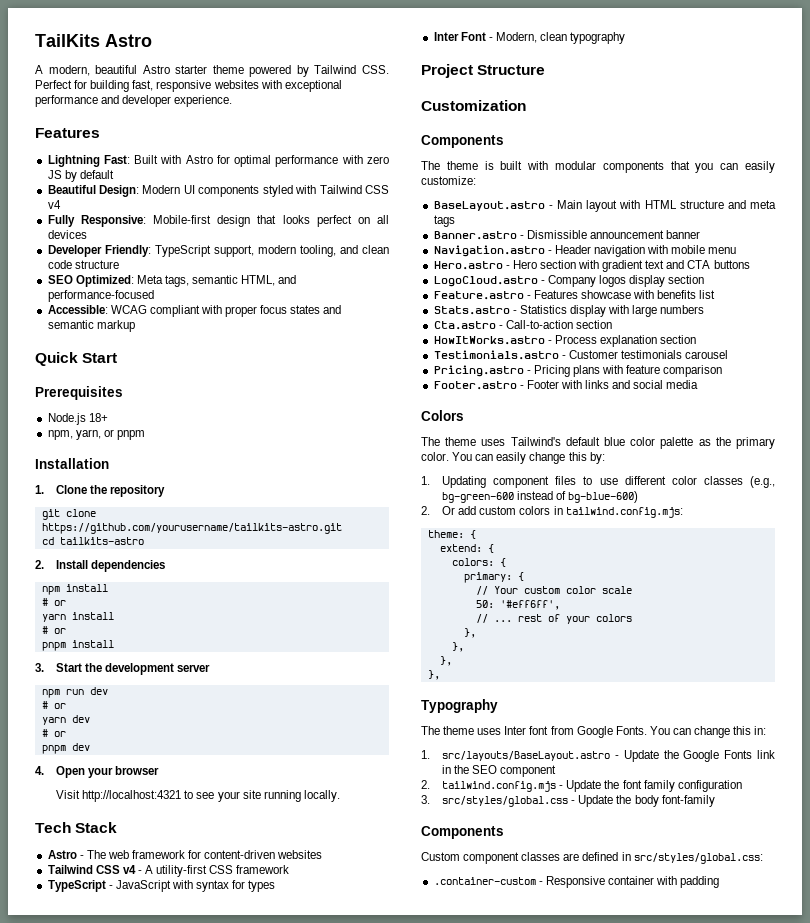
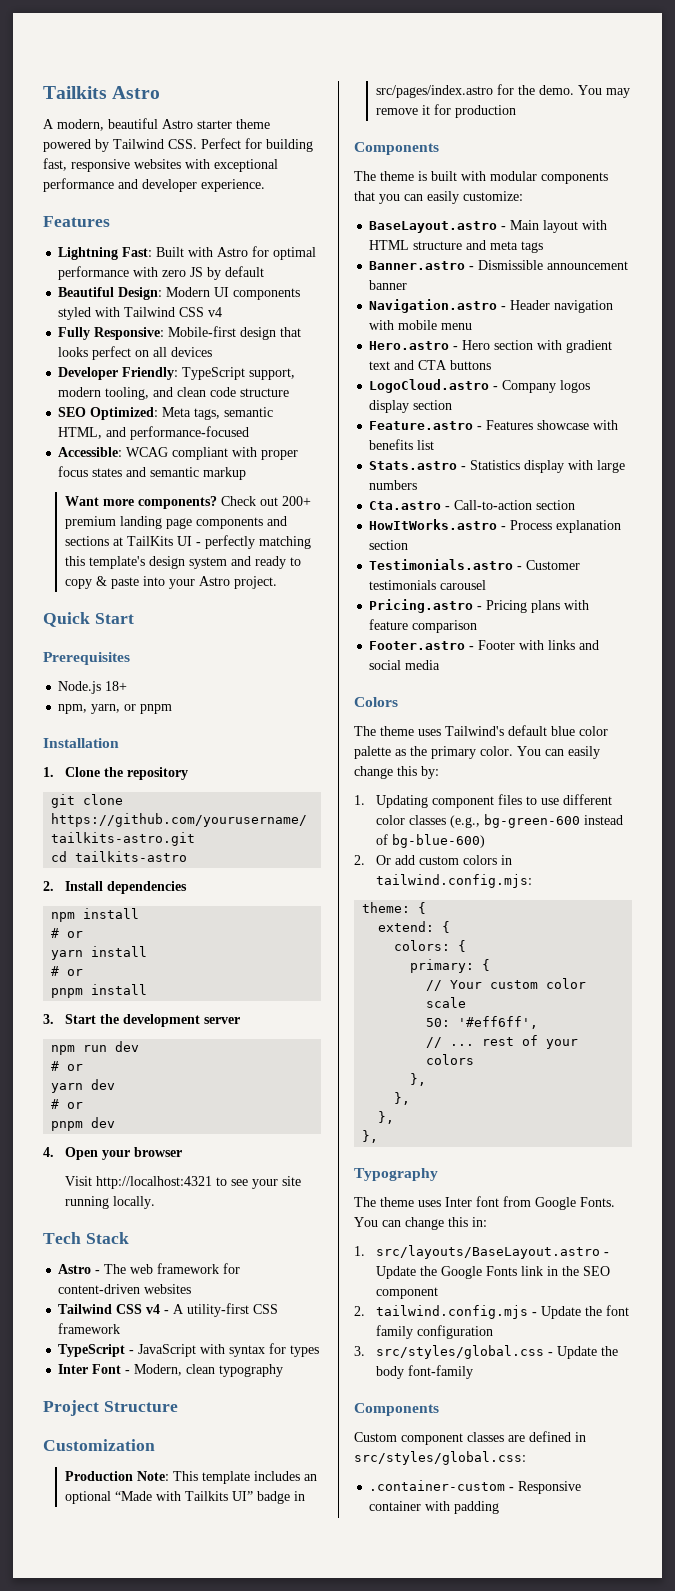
[35,34,100,47] TailKits -> [43,86,107,99] Tailkits
(135, 326) none -> [65,496,312,509] [65,516,288,529] [65,535,312,549] [65,556,302,569] [65,576,278,589] // Want more components? Check out 200+ premium landing page components and sections at TailKits UI - perfectly matching this template's design system and ready to copy & paste into your Astro project.
(526, 105) none -> [65,1471,318,1484] [65,1491,306,1504] [376,84,631,98] [376,104,517,118] // Production Note: This template includes an optional “Made with Tailkits UI” badge in src/pages/index.astro for the demo. You may remove it for production

